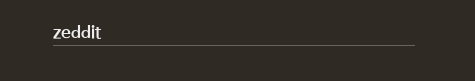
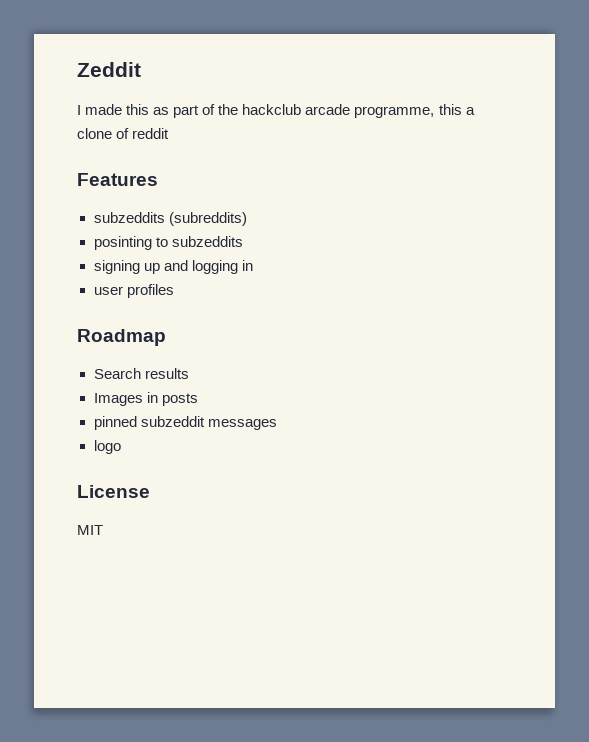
[53,25,102,39] zeddit -> [77,62,141,77] [77,104,475,118] [77,128,170,139] [77,173,158,186] [93,212,247,226] [93,236,243,250] [93,260,253,274] [93,284,174,298] [77,329,166,346] [93,368,189,379] [93,392,198,406] [93,416,277,430] [93,440,121,454] [77,485,150,498] [77,525,103,535] Zeddit // I made this as part of the hackclub arcade programme, this a clone of reddit // Features // subzeddits (subreddits) // posinting to subzeddits // signing up and logging in // user profiles // Roadmap // Search results // Images in posts // pinned subzeddit messages // logo // License // MIT

